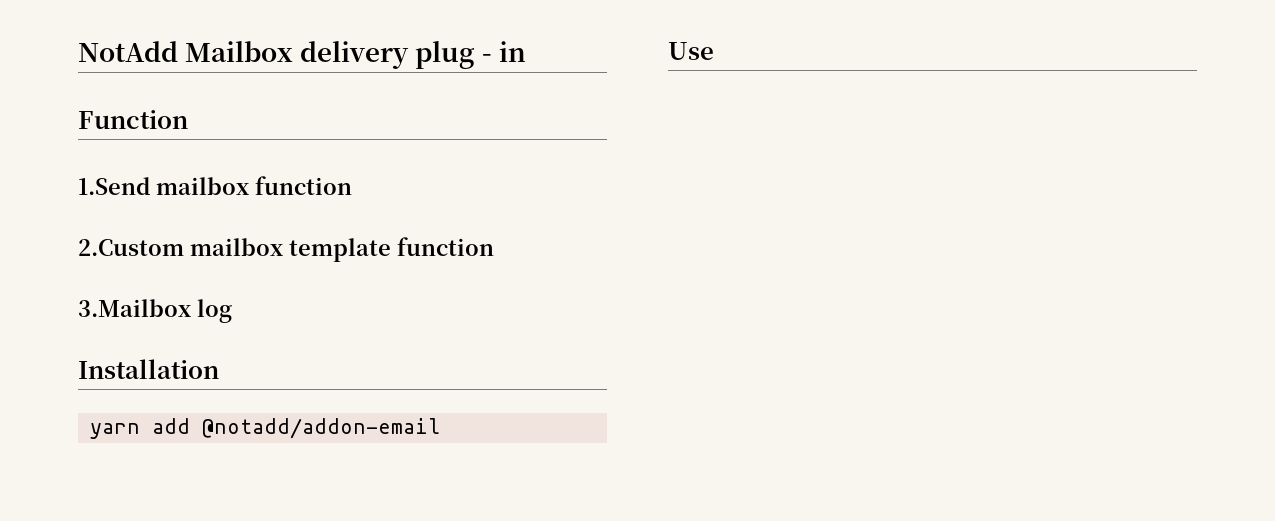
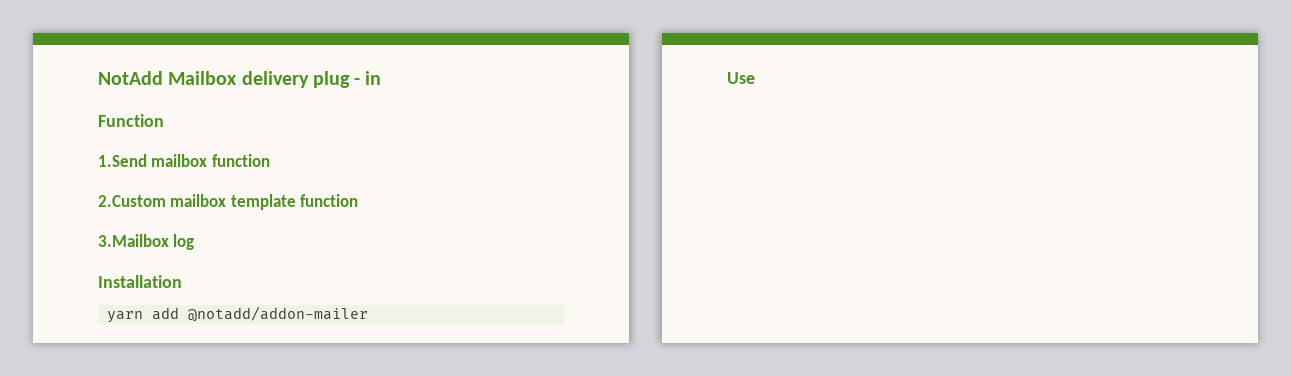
[202,418,441,439] @notadd/addon-email -> [188,306,369,322] @notadd/addon-mailer

